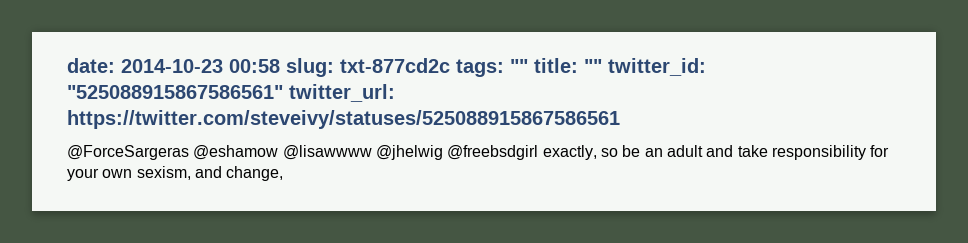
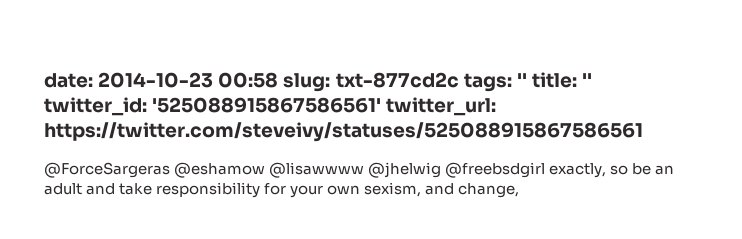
[510,58,706,76] [67,85,283,99] "" title: "" twitter_id: "525088915867586561" -> [516,72,593,88] [44,97,382,116] '' title: '' twitter_id: '525088915867586561'

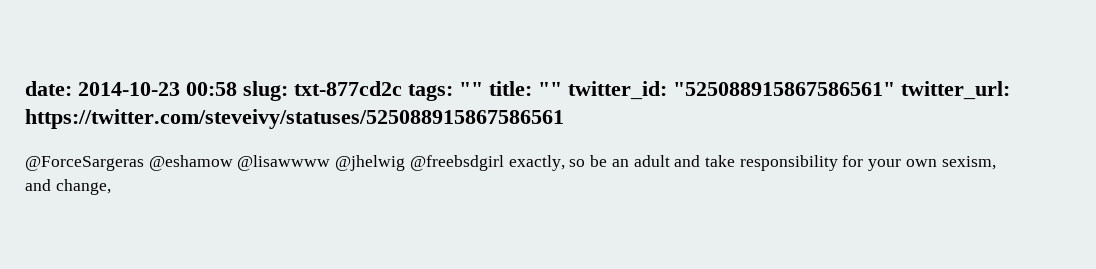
[516,72,593,88] [44,97,382,116] '' title: '' twitter_id: '525088915867586561' -> [459,81,895,100] "" title: "" twitter_id: "525088915867586561"

